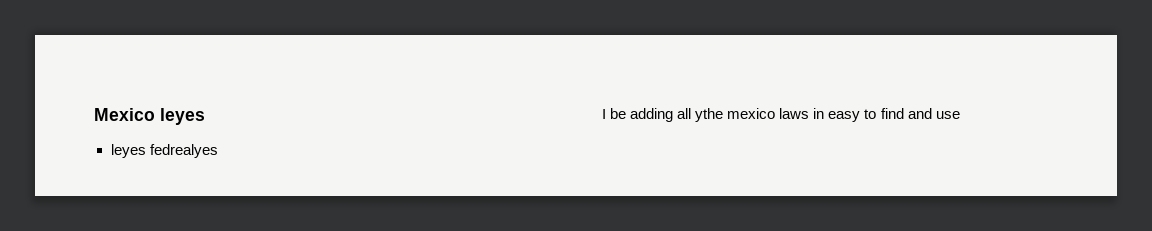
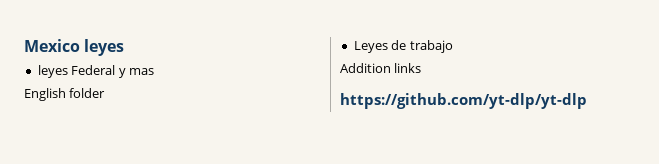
[149,144,218,158] [602,108,960,122] fedrealyes // I be adding all ythe mexico laws in easy to find and use -> [71,65,154,78] [24,88,106,101] [353,40,453,53] [340,63,422,73] [340,93,587,109] Federal y mas // English folder // Leyes de trabajo // Addition links // https://github.com/yt-dlp/yt-dlp

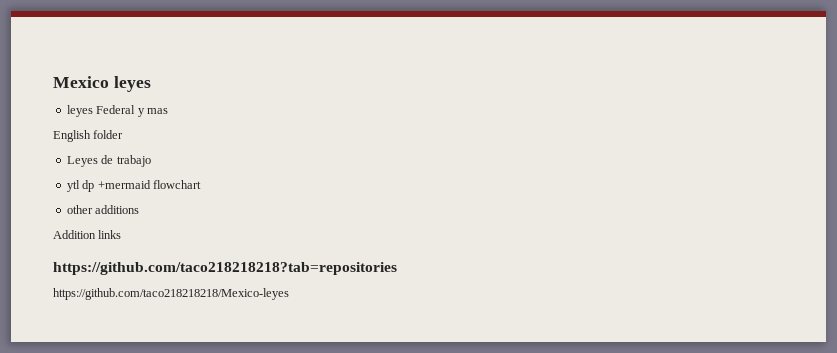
(453, 46) none -> [66,180,201,192] [66,205,140,214] // ytl dp +mermaid flowchart // other additions
[340,93,587,109] https://github.com/yt-dlp/yt-dlp -> [53,262,397,275] [53,288,289,300] https://github.com/taco218218218?tab=repositories // https://github.com/taco218218218/Mexico-leyes

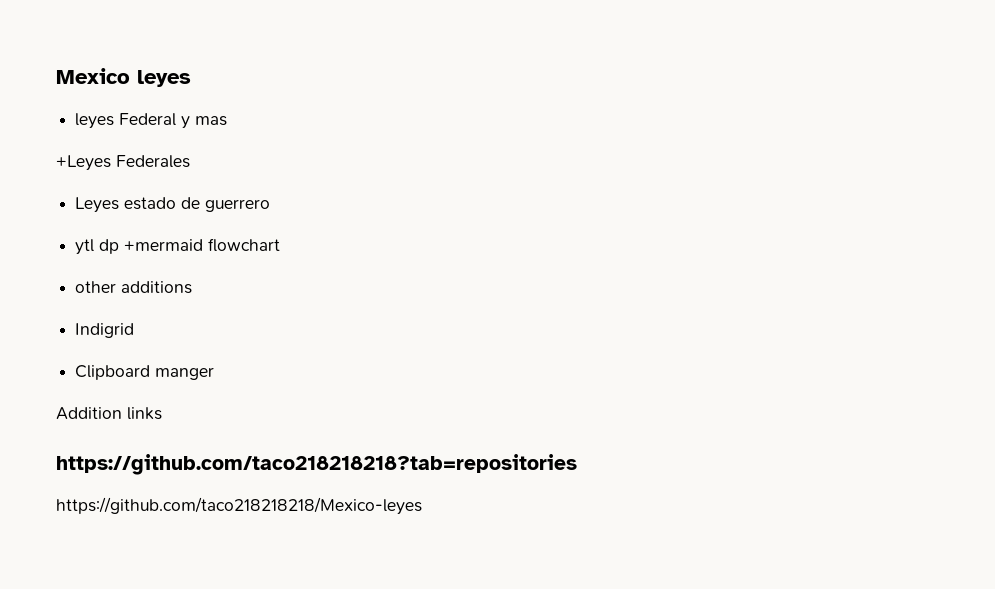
[53,130,124,142] English folder -> [56,155,190,171] +Leyes Federales
[101,155,151,167] de trabajo -> [124,197,271,212] estado de guerrero
(140, 209) none -> [75,323,135,338] [75,365,215,380] // Indigrid // Clipboard manger

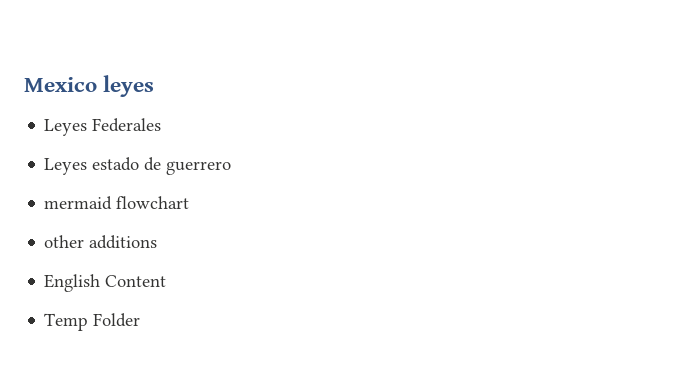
[75,113,228,129] [56,155,111,171] leyes Federal y mas // +Leyes -> [44,119,88,136] Leyes
[75,239,204,255] ytl dp +mermaid -> [44,196,113,210] mermaid
[75,323,135,338] [75,365,215,380] [56,407,162,420] [56,454,577,475] [56,497,422,515] Indigrid // Clipboard manger // Addition links // https://github.com/taco218218218?tab=repositories // https://github.com/taco218218218/Mexico-leyes -> [44,274,167,292] [44,313,141,331] English Content // Temp Folder

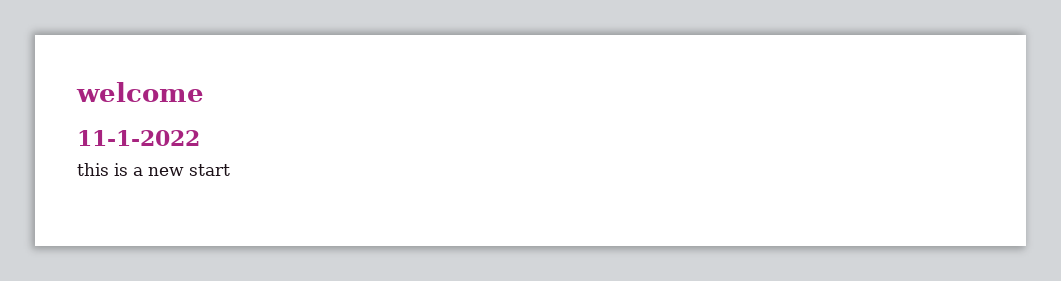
[24,75,155,97] [44,118,162,136] [44,157,232,175] [44,196,190,210] [44,235,158,249] [44,274,167,292] [44,313,141,331] Mexico leyes // Leyes Federales // Leyes estado de guerrero // mermaid flowchart // other additions // English Content // Temp Folder -> [76,82,204,102] [77,130,200,146] [77,163,230,176] welcome // 11-1-2022 // this is a new start

